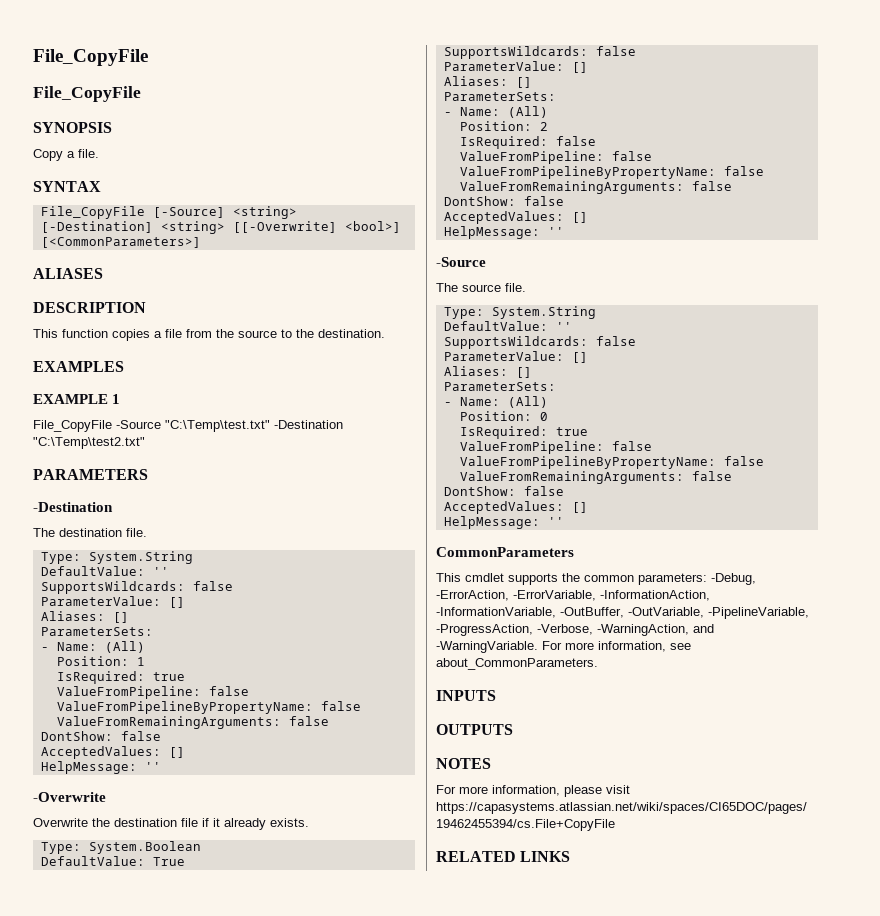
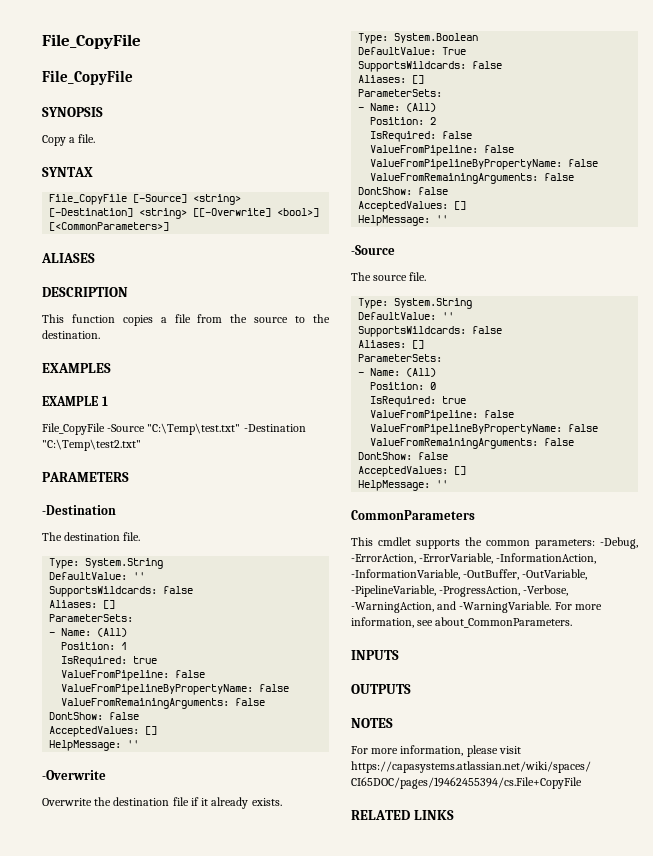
[40,596,185,608] // ParameterValue: [] -> (194, 590) none
[443,61,588,73] // ParameterValue: [] -> (503, 65) none
[443,351,588,363] // ParameterValue: [] -> (503, 330) none

